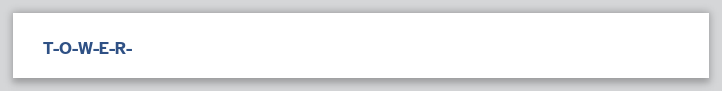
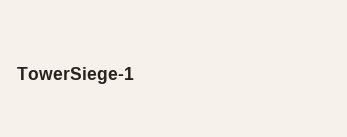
[43,42,132,54] T-O-W-E-R- -> [17,67,134,84] TowerSiege-1

